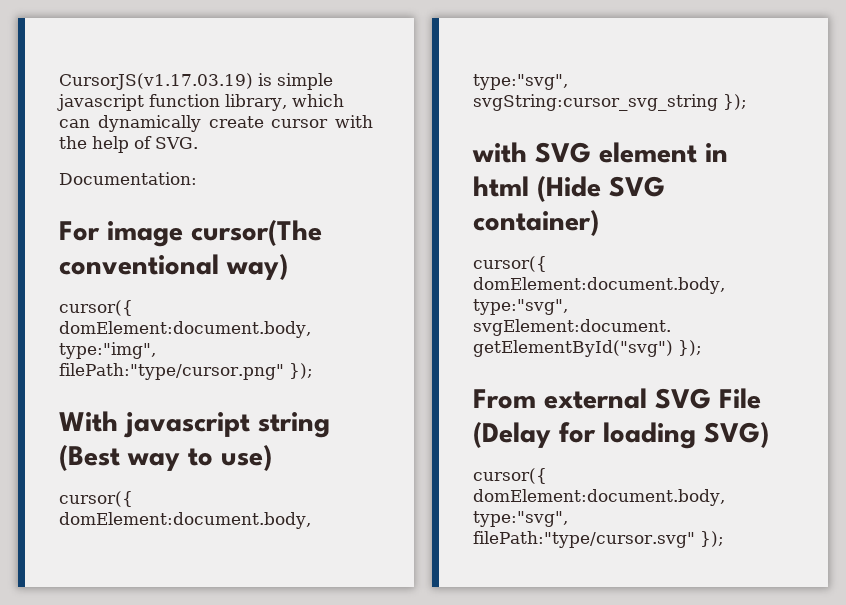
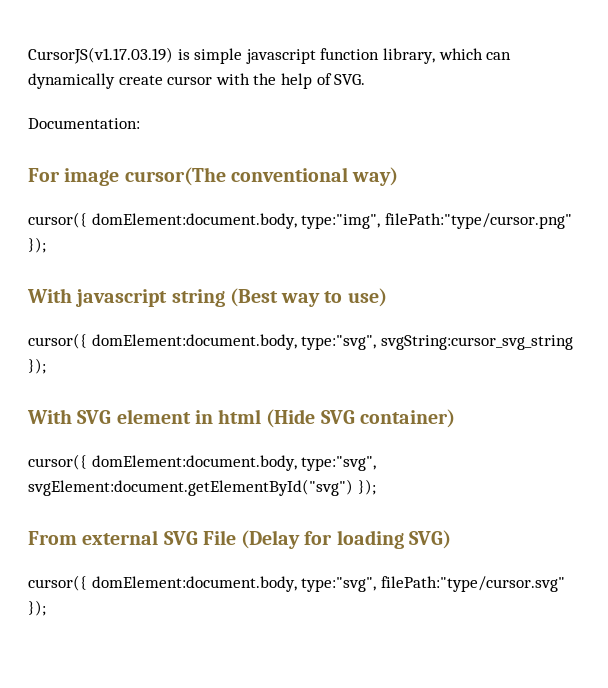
[472,142,527,163] with -> [27,409,72,424] With

